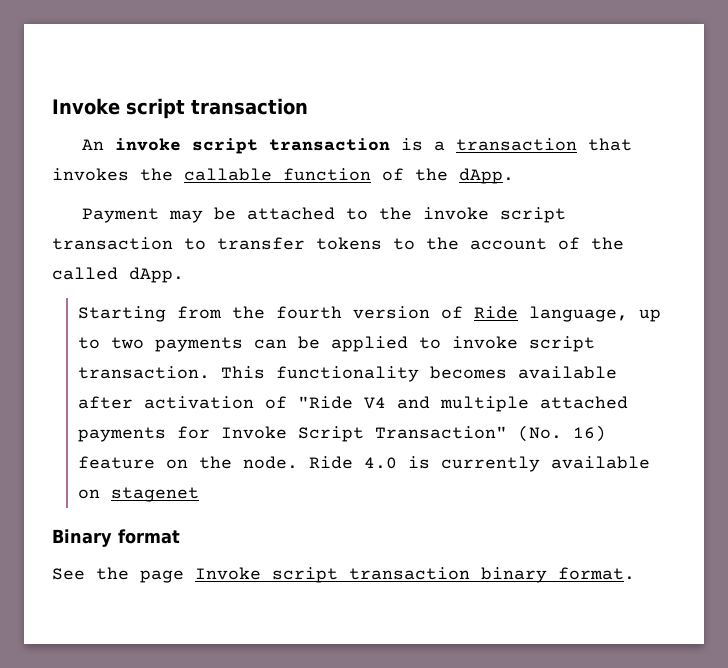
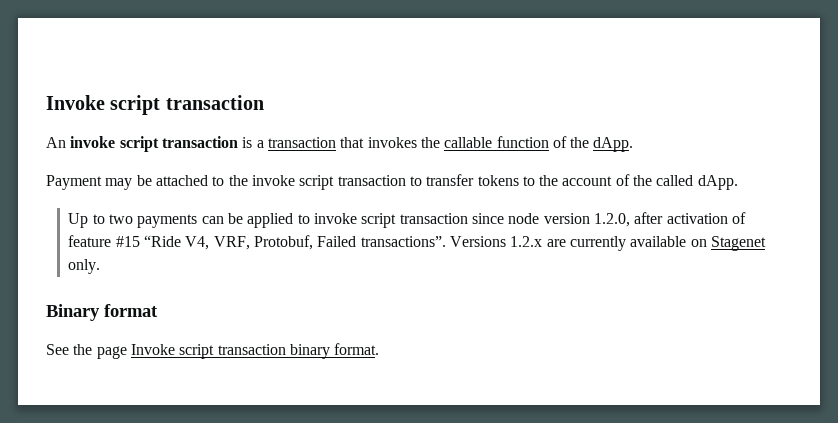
[78,306,662,322] Starting from the fourth version of Ride language, up -> [68,213,89,228] Up
[78,366,618,382] [78,396,629,412] [78,425,607,442] [78,456,431,469] transaction. This functionality becomes available after activation of "Ride V4 and multiple attached payments for Invoke Script Transaction" (No. 16) feature on the node. Ride 4.0 is -> [399,212,746,227] [68,235,566,250] transaction since node version 1.2.0, after activation of feature #15 “Ride V4, VRF, Protobuf, Failed transactions”. Versions 1.2.x are
[111,487,200,502] stagenet -> [710,236,766,251] [68,259,101,274] Stagenet only.

